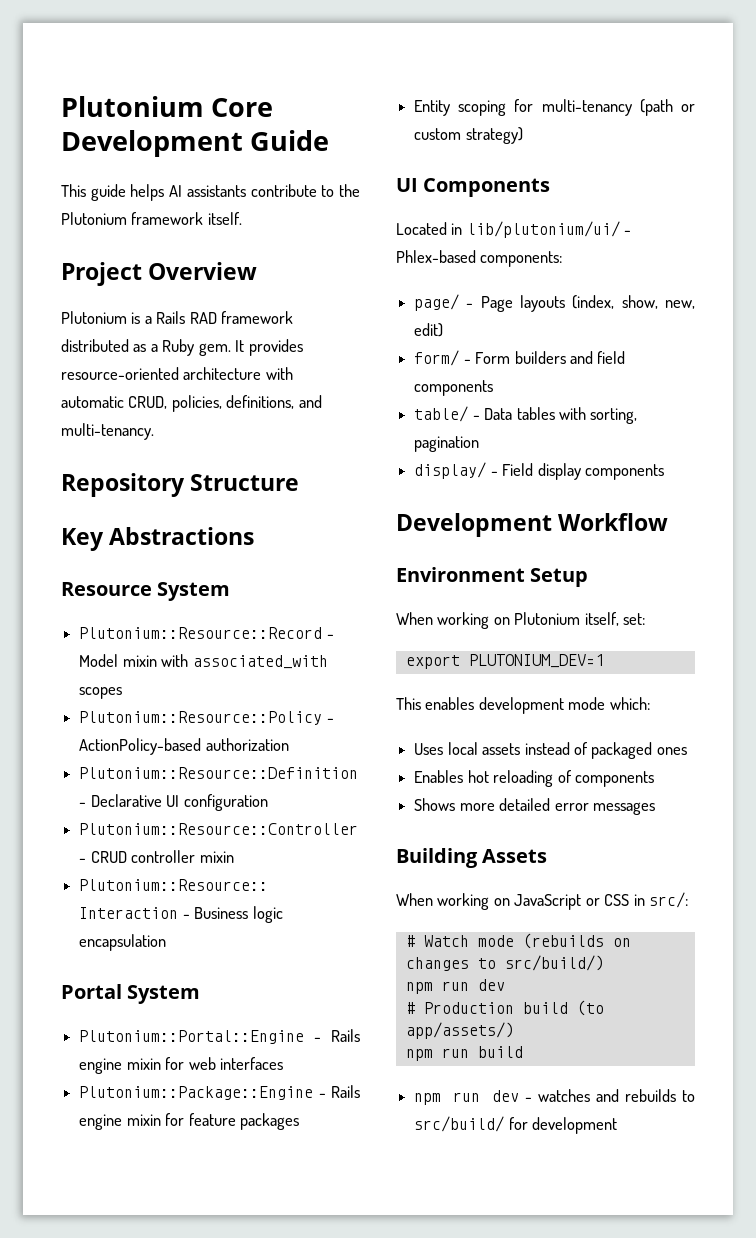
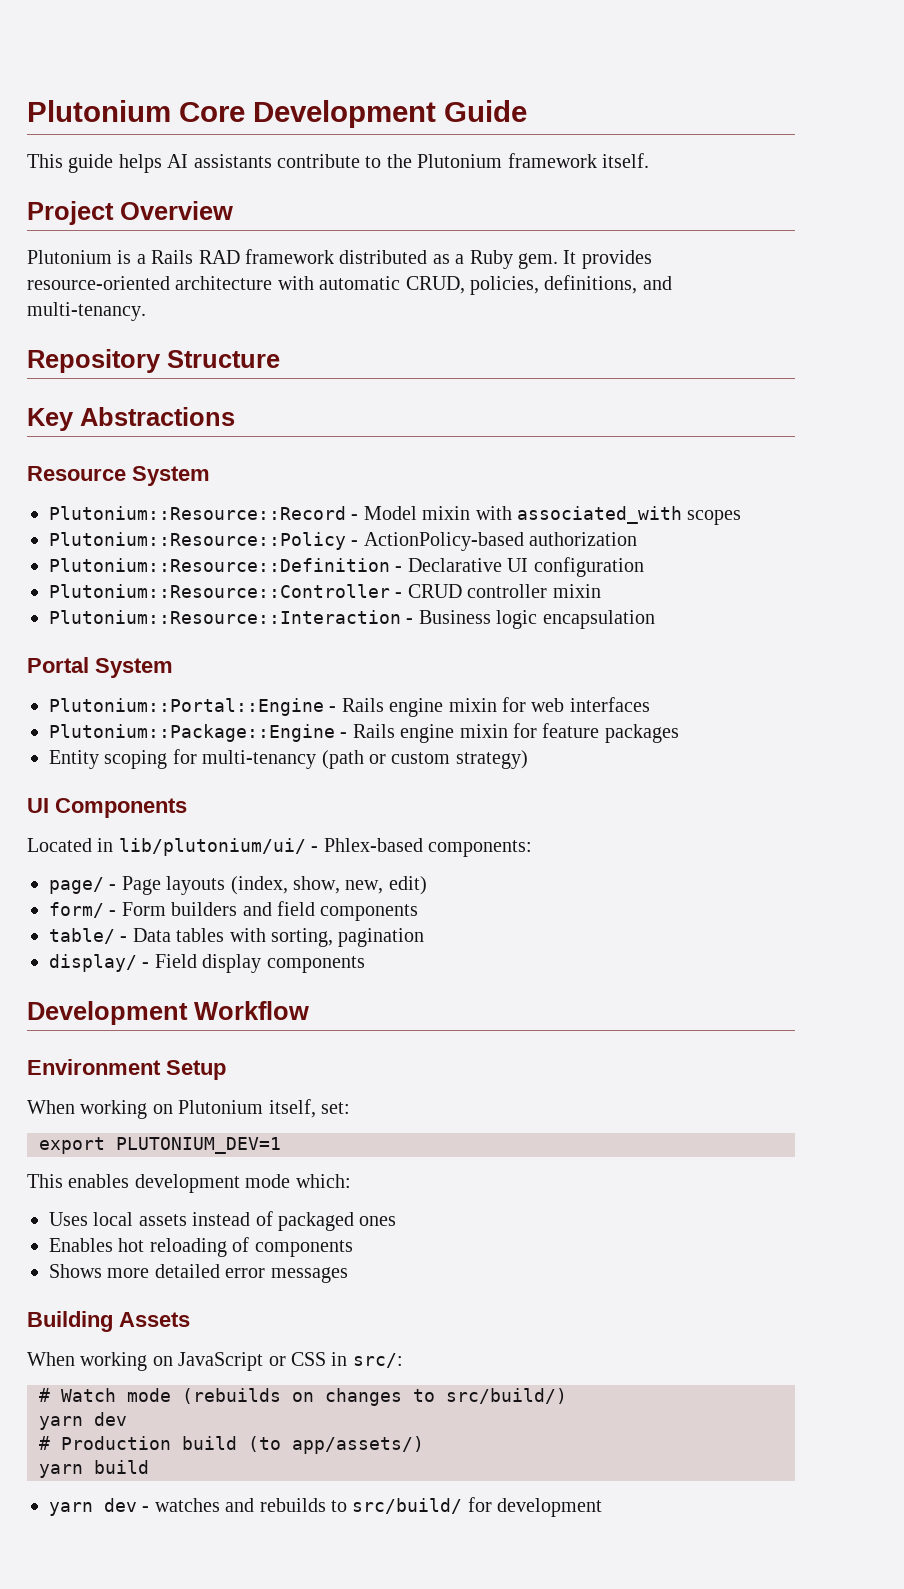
[405,981,469,994] npm run -> [39,1416,83,1430] yarn
[405,1048,469,1061] npm run -> [39,1464,83,1478] yarn
[414,1092,481,1105] npm run -> [49,1502,93,1516] yarn

